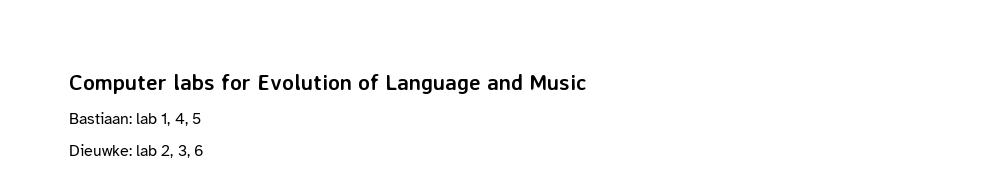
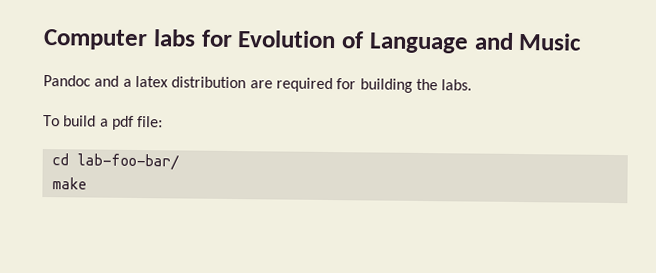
[69,112,201,126] [69,144,204,158] Bastiaan: lab 1, 4, 5 // Dieuwke: lab 2, 3, 6 -> [43,75,473,93] [43,115,164,130] [51,153,179,171] [51,177,87,190] Pandoc and a latex distribution are required for building the labs. // To build a pdf file: // cd lab-foo-bar/ // make

